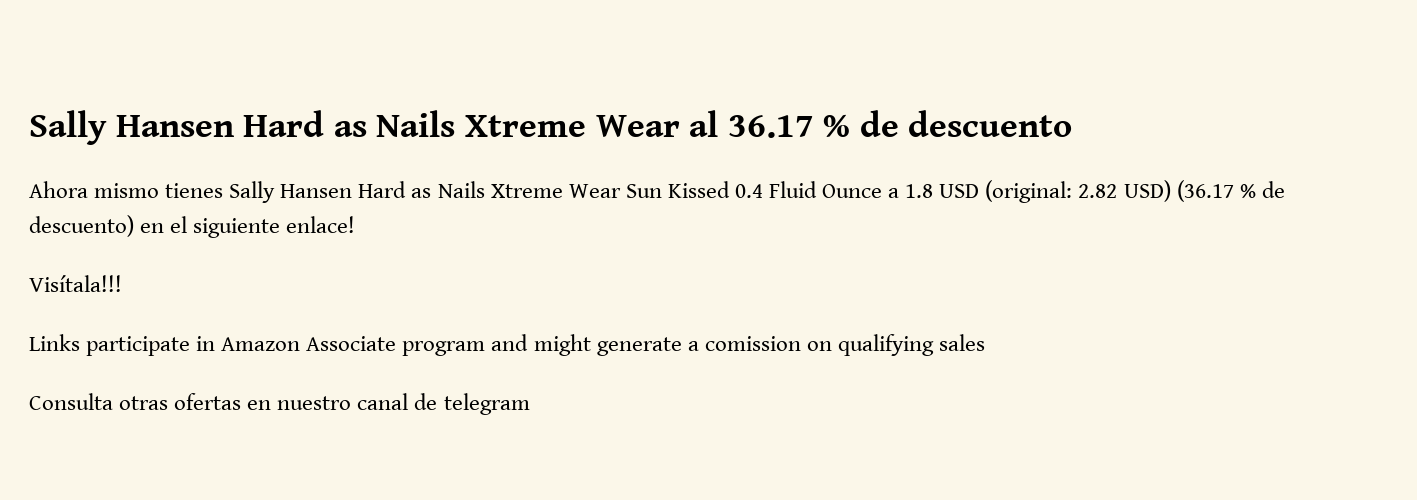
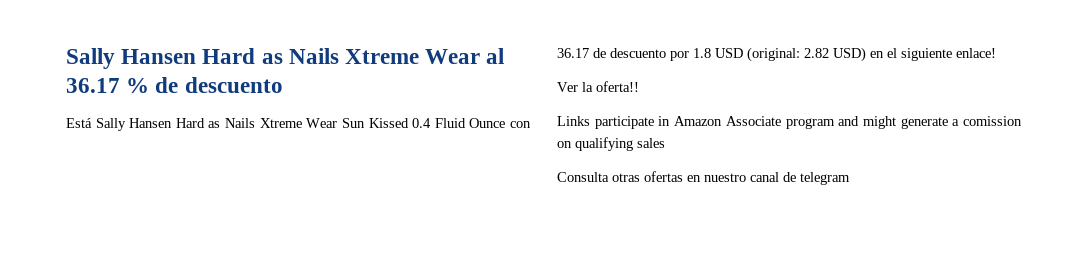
[29,181,224,198] Ahora mismo tienes -> [66,118,92,128] Está
[888,188,900,198] a -> [510,121,532,128] [557,48,689,61] con 36.17 de descuento por
[1176,180,1285,202] [29,215,134,237] (36.17 % de descuento) -> (866, 54) none
[29,275,122,292] Visítala!!! -> [557,81,639,92] Ver la oferta!!

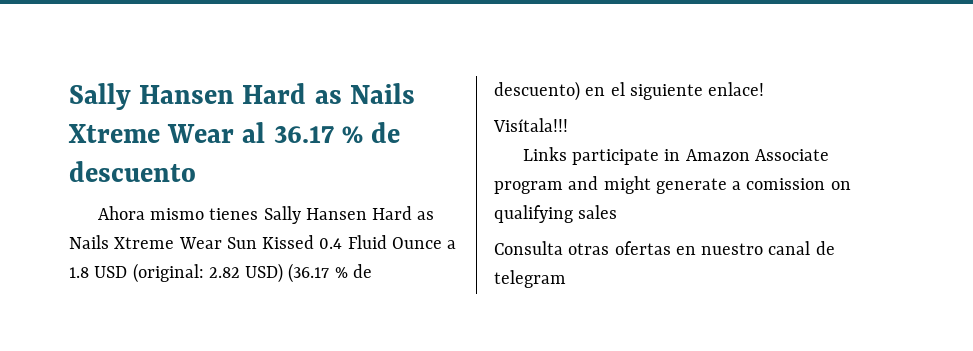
[66,118,92,128] Está -> [97,206,259,220] Ahora mismo tienes
[510,121,532,128] [557,48,689,61] con 36.17 de descuento por -> [447,240,457,249] a
(866, 54) none -> [288,263,372,283] [494,81,580,101] (36.17 % de descuento)
[557,81,639,92] Ver la oferta!! -> [493,118,568,132] Visítala!!!

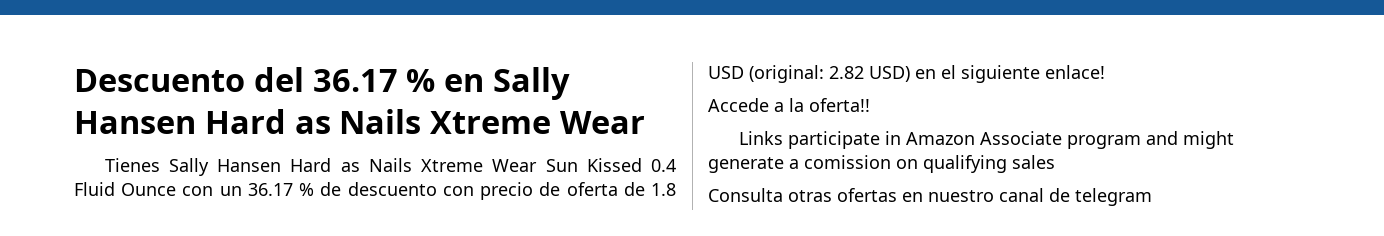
[69,83,415,110] [68,122,401,143] [69,161,196,182] [97,206,259,220] Sally Hansen Hard as Nails Xtreme Wear al 36.17 % de descuento // Ahora mismo tienes -> [74,67,570,100] [74,109,645,134] [104,158,160,172] Descuento del 36.17 % en Sally Hansen Hard as Nails Xtreme Wear // Tienes
[447,240,457,249] a -> [182,182,645,200] con un 36.17 % de descuento con precio de oferta de
[288,263,372,283] [494,81,580,101] (36.17 % de descuento) -> (910, 74) none
[493,118,568,132] Visítala!!! -> [708,98,870,112] Accede a la oferta!!

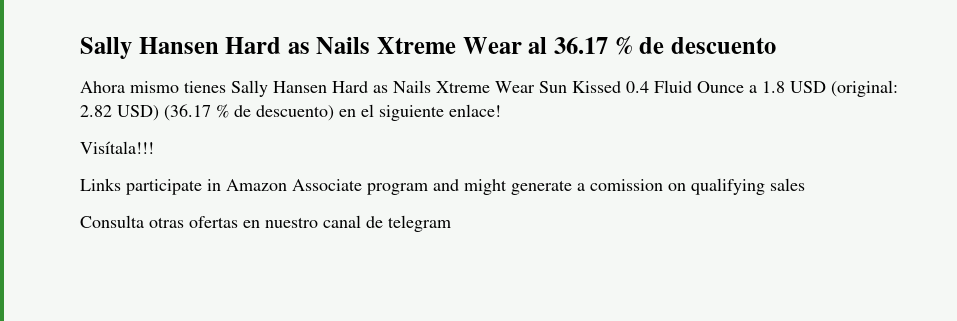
[74,67,570,100] [74,109,645,134] [104,158,160,172] Descuento del 36.17 % en Sally Hansen Hard as Nails Xtreme Wear // Tienes -> [80,36,776,59] [80,81,226,93] Sally Hansen Hard as Nails Xtreme Wear al 36.17 % de descuento // Ahora mismo tienes
[182,182,645,200] con un 36.17 % de descuento con precio de oferta de -> [749,85,757,93] a
(910, 74) none -> [164,104,334,121] (36.17 % de descuento)
[708,98,870,112] Accede a la oferta!! -> [80,141,154,154] Visítala!!!

